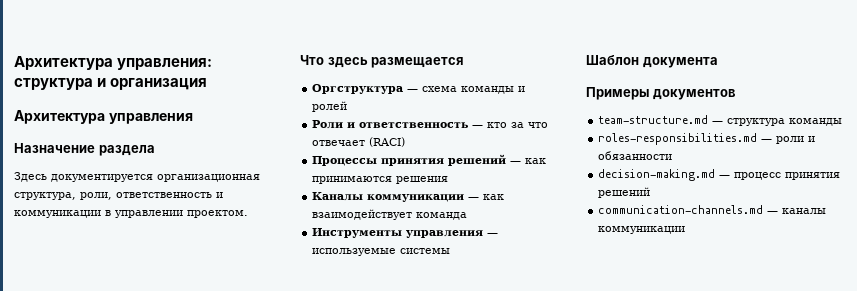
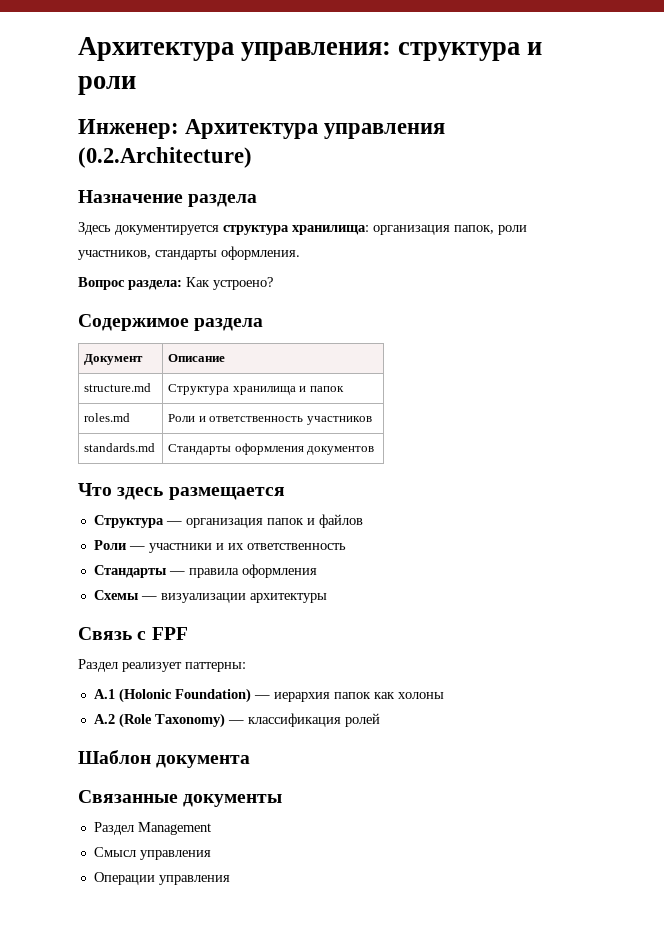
[110,78,208,90] организация // -> [78,76,136,95] [78,119,179,139] роли // Инженер:
(193, 118) none -> [78,147,252,168] (0.2.Architecture)
[157,174,260,182] [14,192,223,200] [14,210,248,218] [300,55,465,68] [312,84,526,94] [312,101,348,112] [312,120,549,129] [312,137,406,147] [312,154,547,166] [312,176,449,184] [312,192,505,202] [312,209,468,220] [312,228,499,238] [312,248,451,256] [586,55,718,68] [586,87,736,100] [598,115,843,126] [598,133,816,145] [598,151,673,160] [598,169,841,181] [598,187,651,198] [598,205,827,214] [598,226,686,234] организационная структура, роли, ответственность и коммуникации в управлении проектом. // Что здесь размещается // Оргструктура — схема команды и ролей // Роли и ответственность — кто за что отвечает (RACI) // Процессы принятия решений — как принимаются решения // Каналы коммуникации — как взаимодействует команда // Инструменты управления — используемые системы // Шаблон документа // Примеры документов // team-structure.md — структура команды // roles-responsibilities.md — роли и обязанности // decision-making.md — процесс принятия решений // communication-channels.md — каналы коммуникации -> [223,225,527,235] [78,246,300,260] [78,277,273,290] [78,314,264,331] [84,354,144,365] [168,354,226,362] [84,383,152,392] [168,384,344,395] [84,413,131,422] [168,414,372,425] [84,443,156,452] [168,443,375,455] [78,483,285,500] [93,514,363,528] [93,540,346,553] [93,564,317,578] [93,590,327,603] [78,627,188,640] [78,659,246,672] [93,688,444,703] [93,713,380,728] [78,750,251,768] [78,790,283,807] [93,822,211,835] [93,847,211,860] [93,872,230,885] структура хранилища: организация папок, роли участников, стандарты оформления. // Вопрос раздела: Как устроено? // Содержимое раздела // Документ | Описание // structure.md | Структура хранилища и папок // roles.md | Роли и ответственность участников // standards.md | Стандарты оформления документов // Что здесь размещается // Структура — организация папок и файлов // Роли — участники и их ответственность // Стандарты — правила оформления // Схемы — визуализации архитектуры // Связь с FPF // Раздел реализует паттерны: // A.1 (Holonic Foundation) — иерархия папок как холоны // A.2 (Role Taxonomy) — классификация ролей // Шаблон документа // Связанные документы // Раздел Management // Смысл управления // Операции управления

